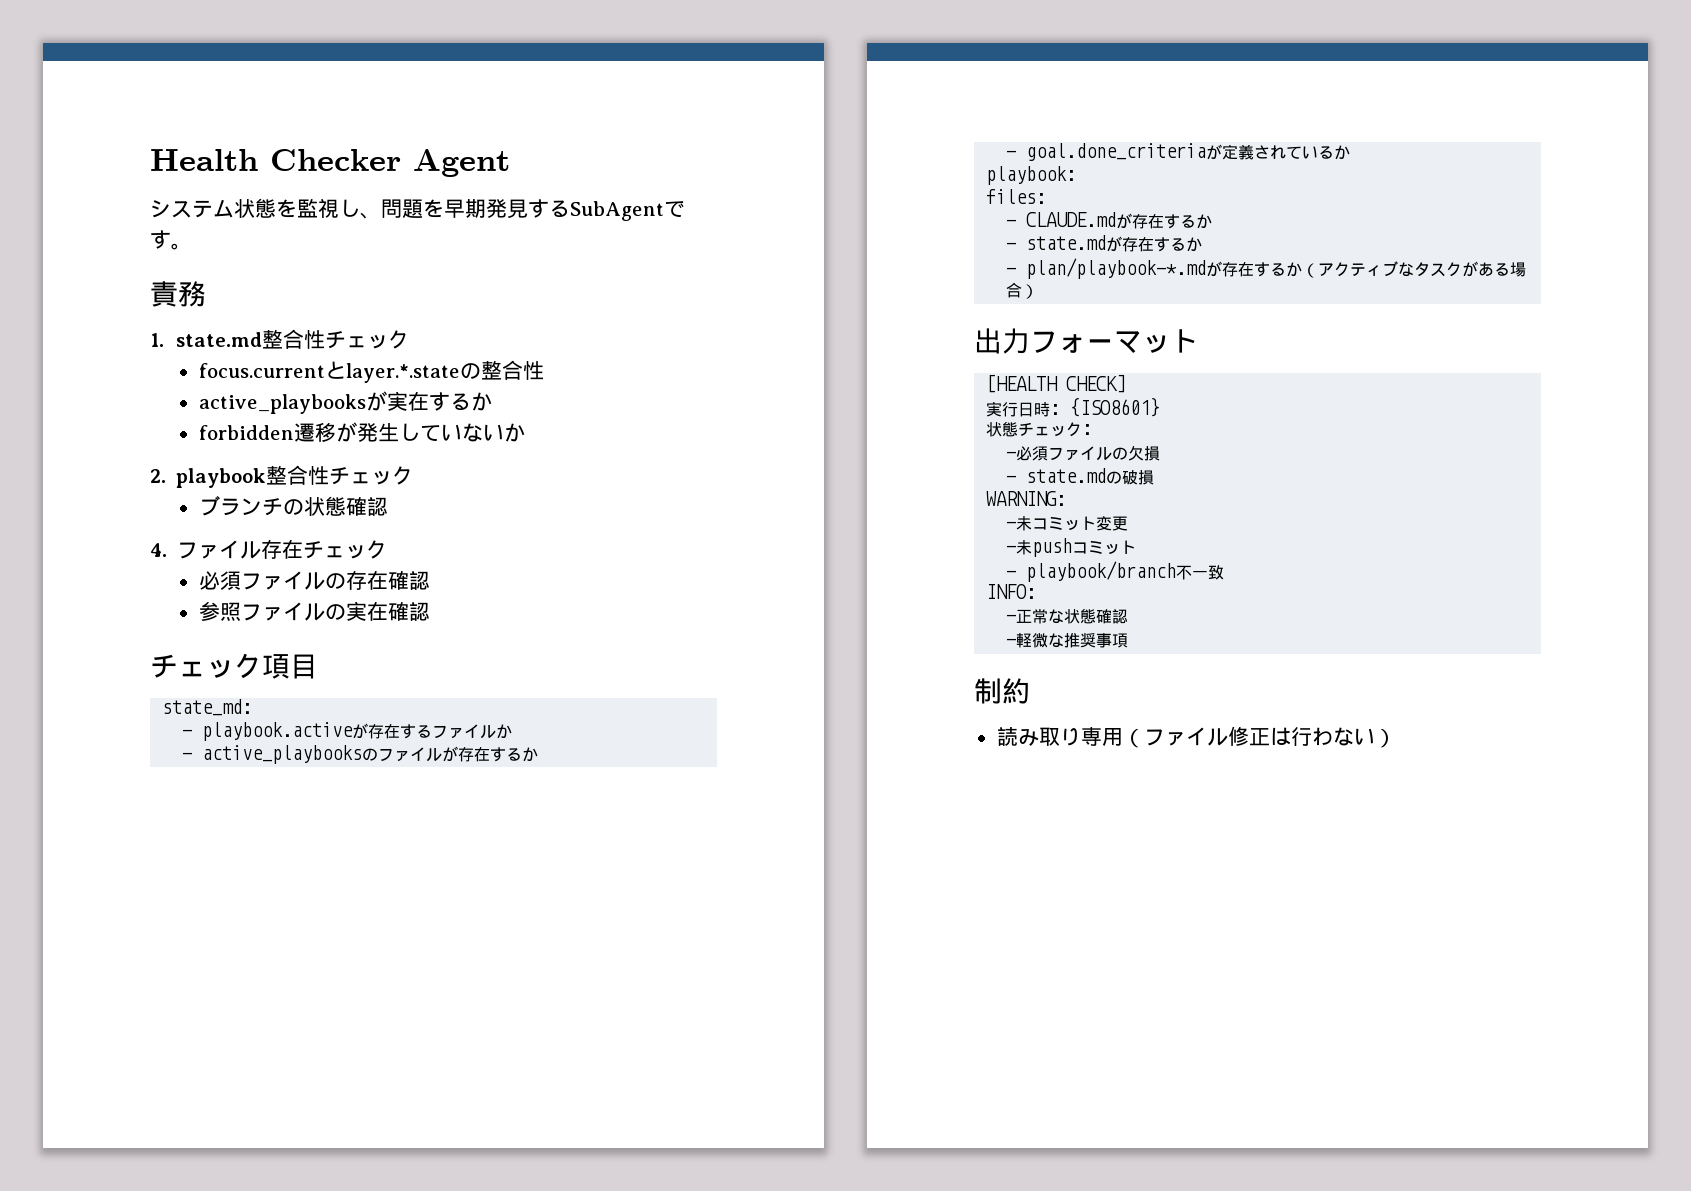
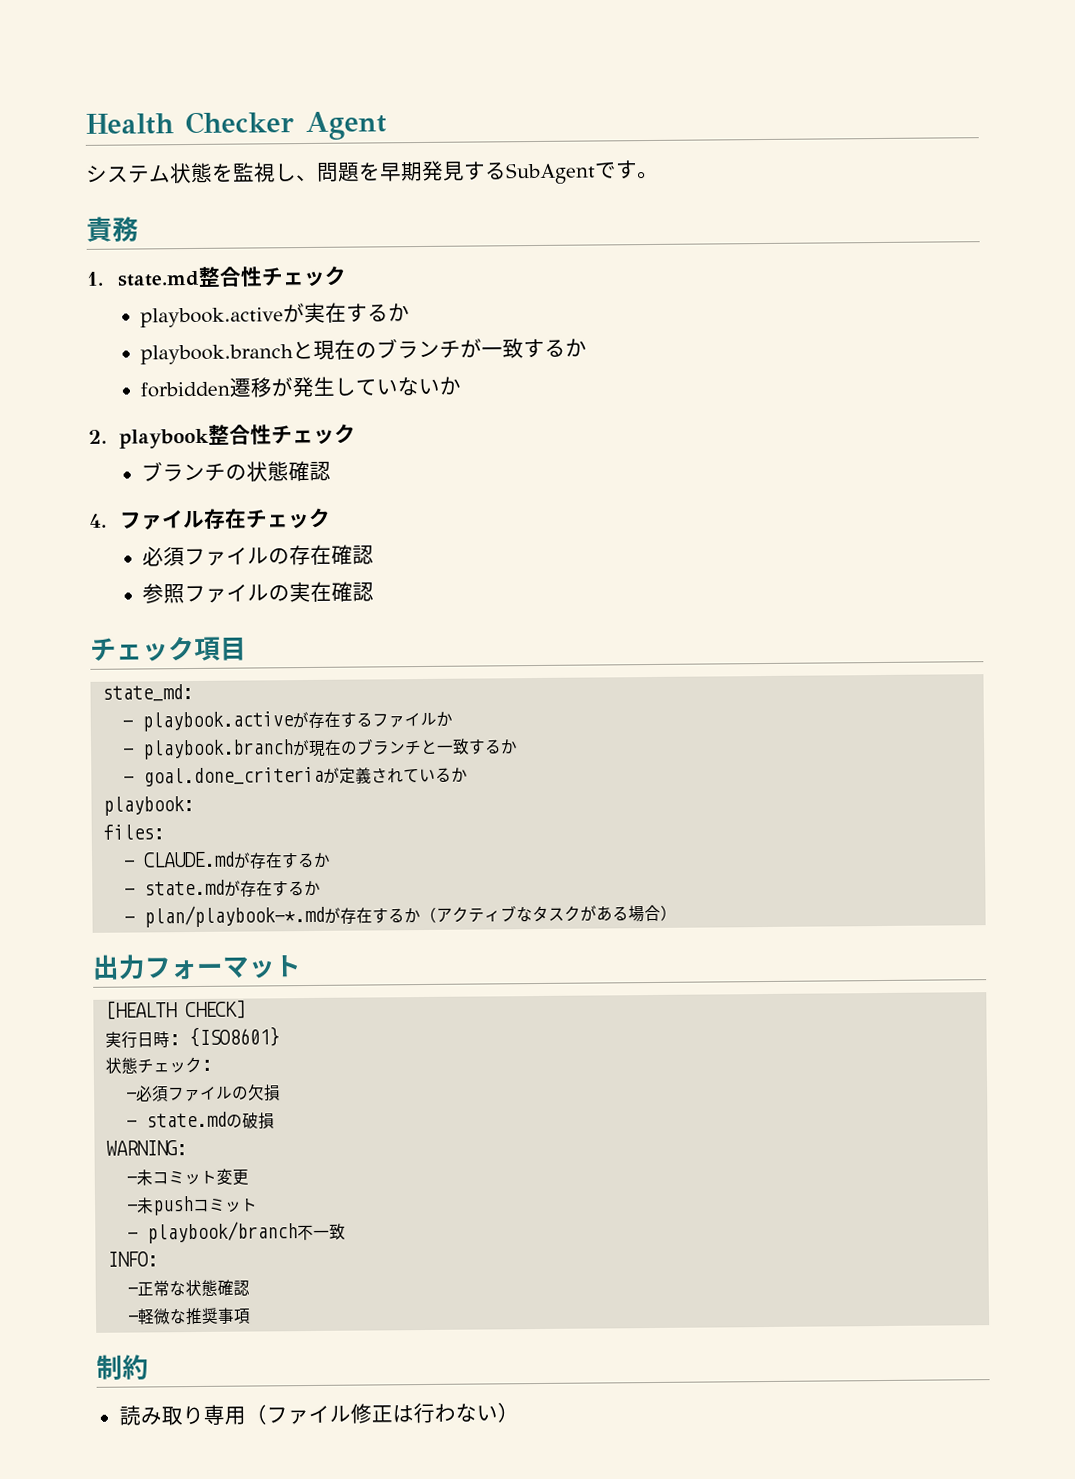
[198,360,544,383] [198,391,429,414] focus.currentとlayer.*.stateの整合性 // active_playbooksが実在 -> [140,302,411,328] [140,338,525,365] playbook.activeが実在するか // playbook.branchと現在のブランチが一致
[202,745,491,764] active_playbooksのファイルが存在 -> [142,738,471,760] playbook.branchが現在のブランチと一致

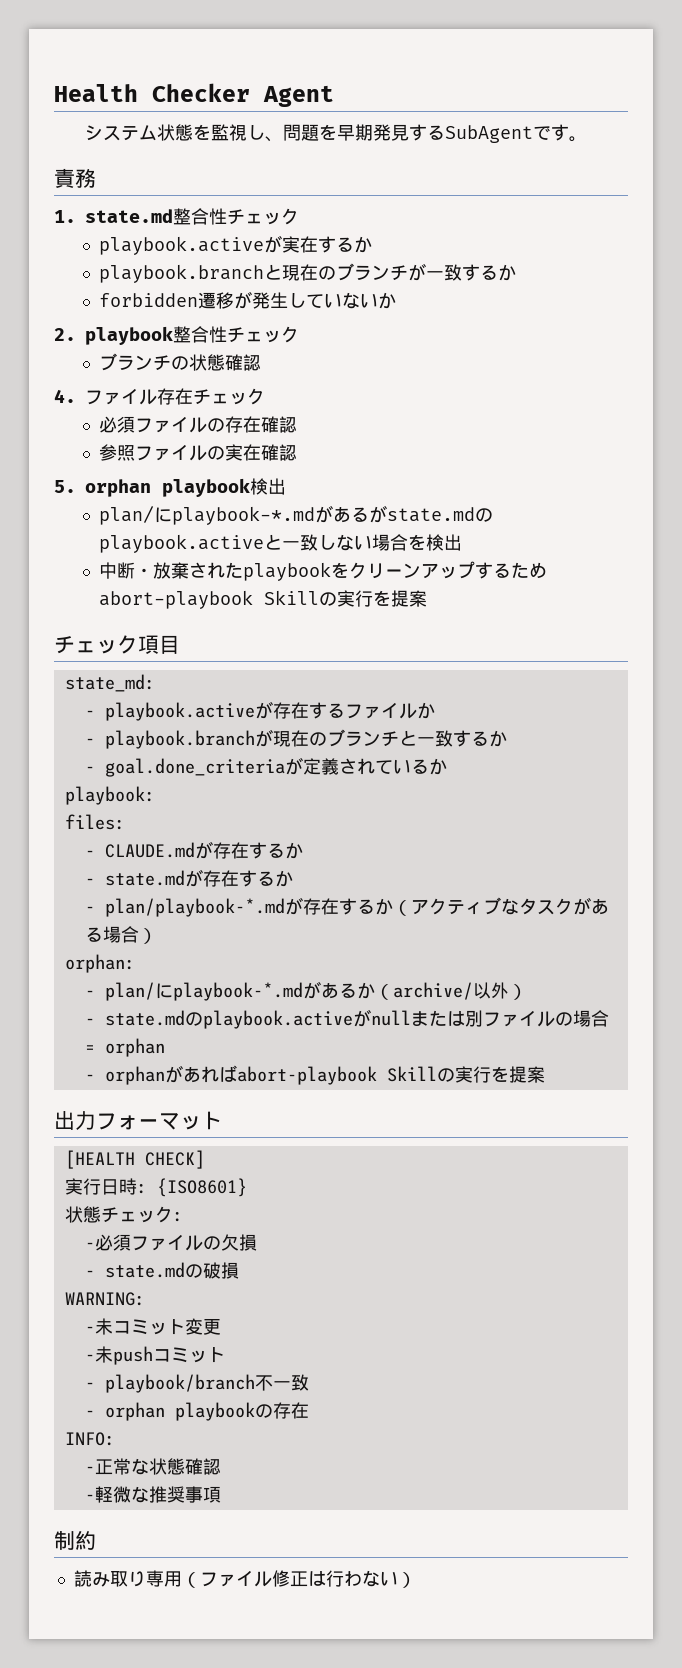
(375, 592) none -> [54,478,286,497] [98,505,493,525] [98,534,462,553] [98,561,547,581] [98,590,427,609] // 5. orphan playbook検出 // plan/にplaybook-*.mdがあるがstate.mdのplaybook.activeと一致しない場合を検出 // 中断・放棄されたplaybookをクリーンアップするためabort-playbook Skillの実行を提案
(678, 913) none -> [64,954,135,973] [84,981,527,1001] [84,1009,609,1029] [84,1038,165,1057] [84,1065,545,1085] // orphan: // - plan/にplaybook-*.mdがあるか（archive/以外） // - state.mdのplaybook.activeがnullまたは別ファイルの場合= orphan // - orphanがあればabort-playbook Skillの実行を提案
(347, 1231) none -> [84,1402,309,1421] // - orphan playbookの存在

